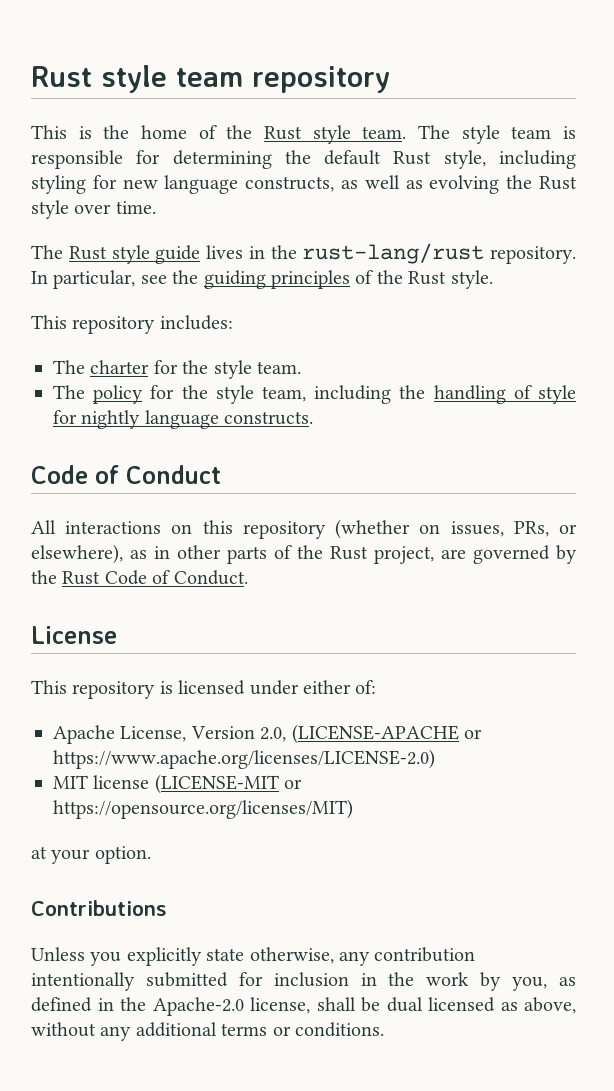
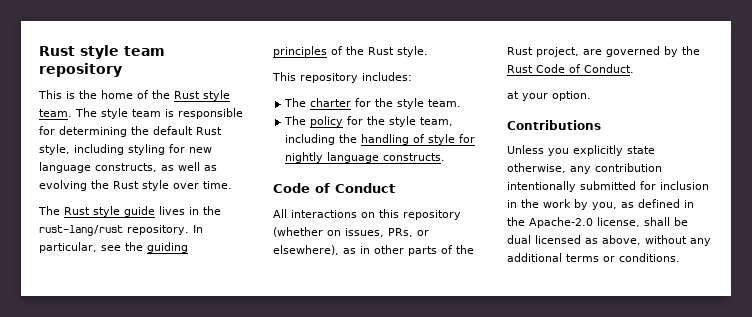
[31,626,117,644] [31,680,377,699] [53,724,482,744] [53,749,435,769] [53,774,303,794] [53,799,353,819] // License // This repository is licensed under either of: // Apache License, Version 2.0, (LICENSE-APACHE or https://www.apache.org/licenses/LICENSE-2.0) // MIT license (LICENSE-MIT or https://opensource.org/licenses/MIT) -> (634, 68) none

